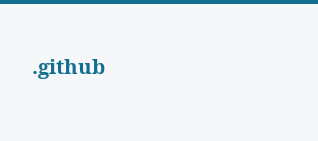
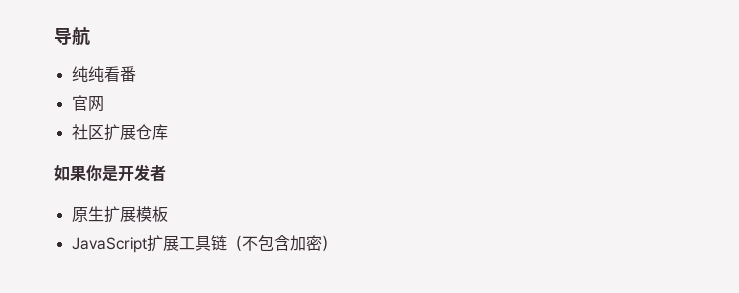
[32,59,105,79] .github -> [54,27,90,46] [71,66,136,82] [71,95,104,112] [71,124,168,141] [54,164,166,182] [71,206,168,223] [71,235,337,253] 导航 // 纯纯看番 // 官网 // 社区扩展仓库 // 如果你是开发者 // 原生扩展模板 // JavaScript扩展工具链（不包含加密）

